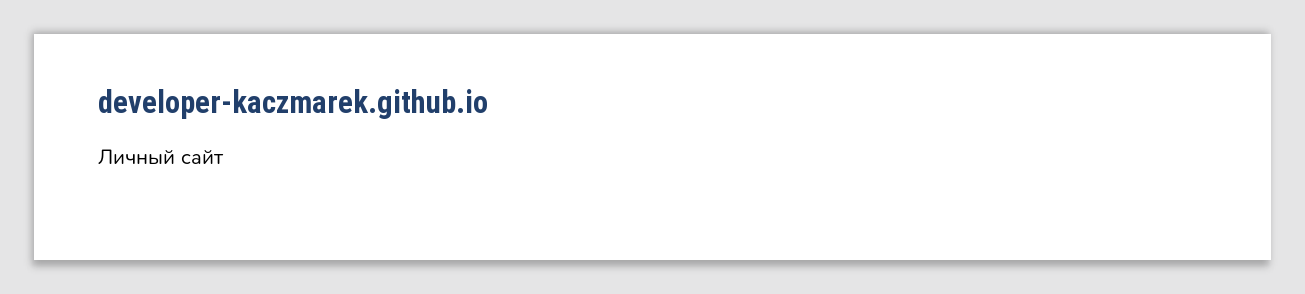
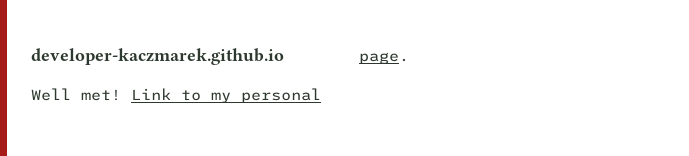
[98,149,224,165] Личный сайт -> [31,88,321,103] [359,52,409,64] Well met! Link to my personal page.

